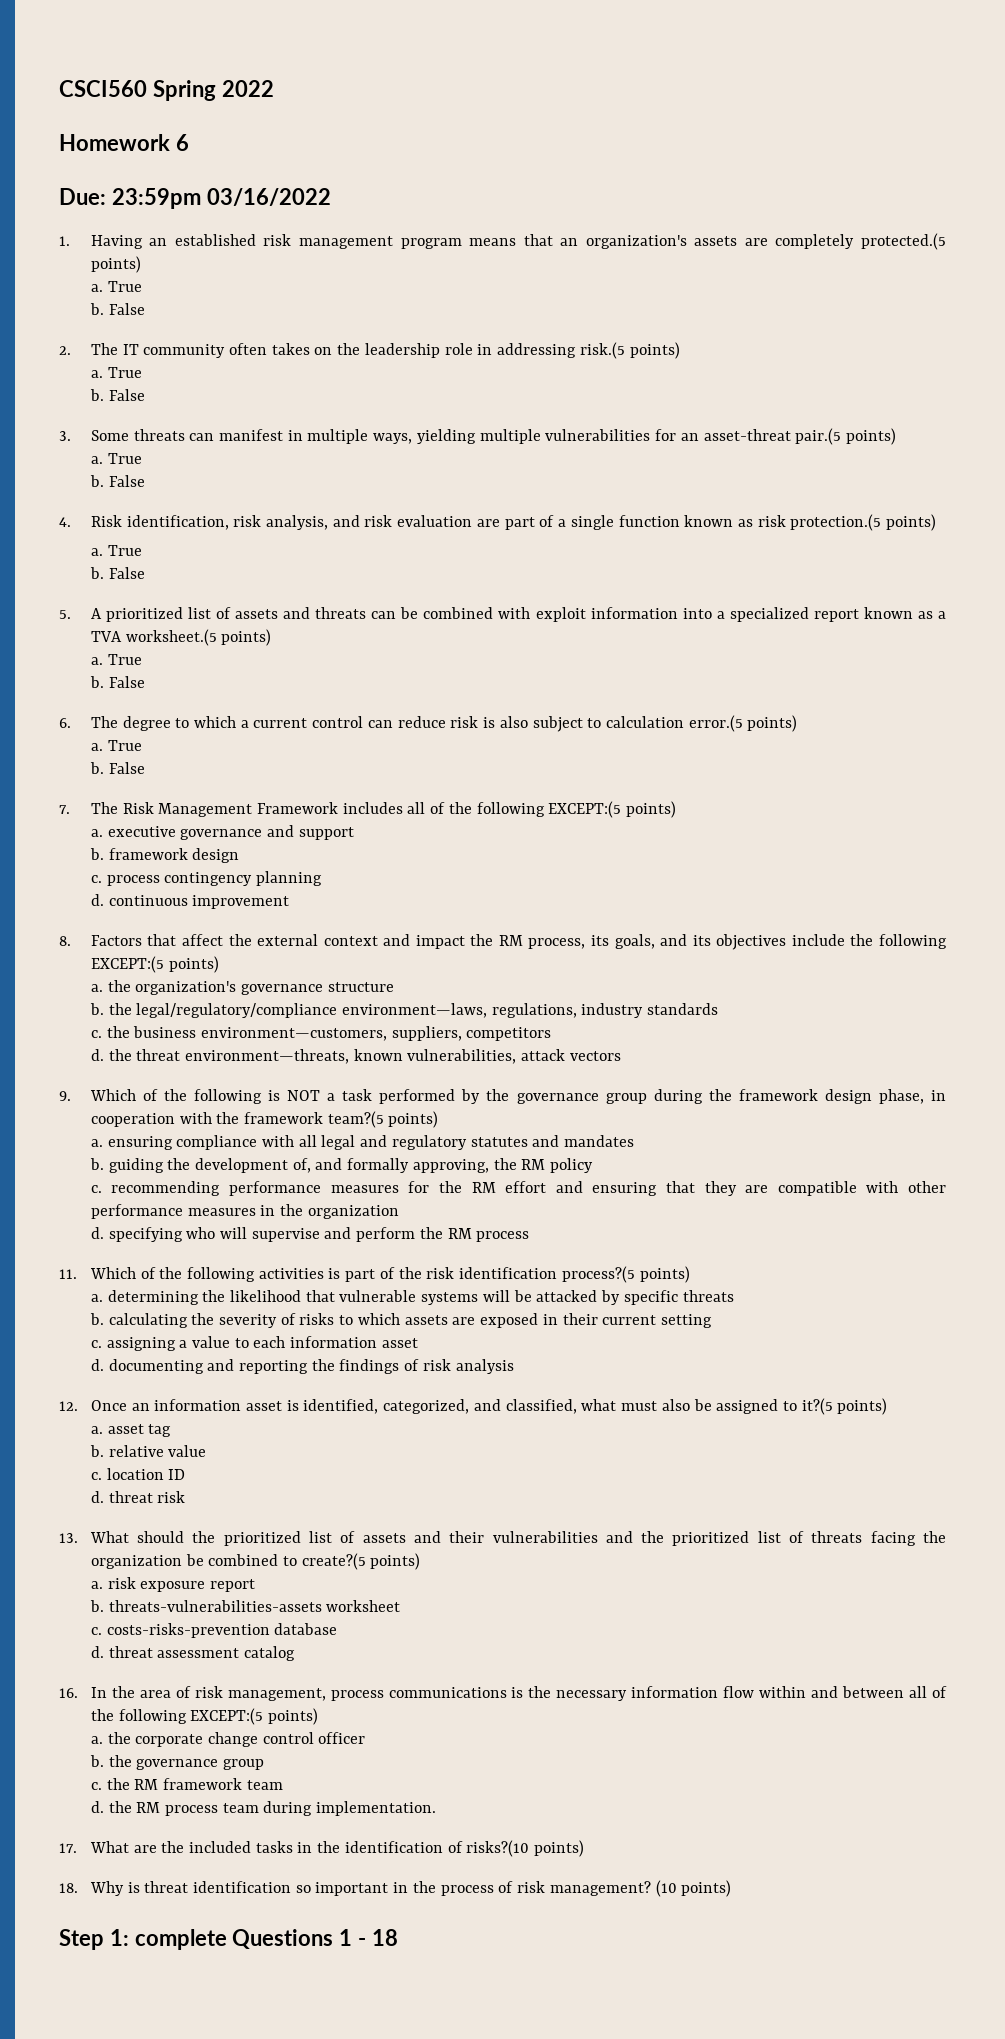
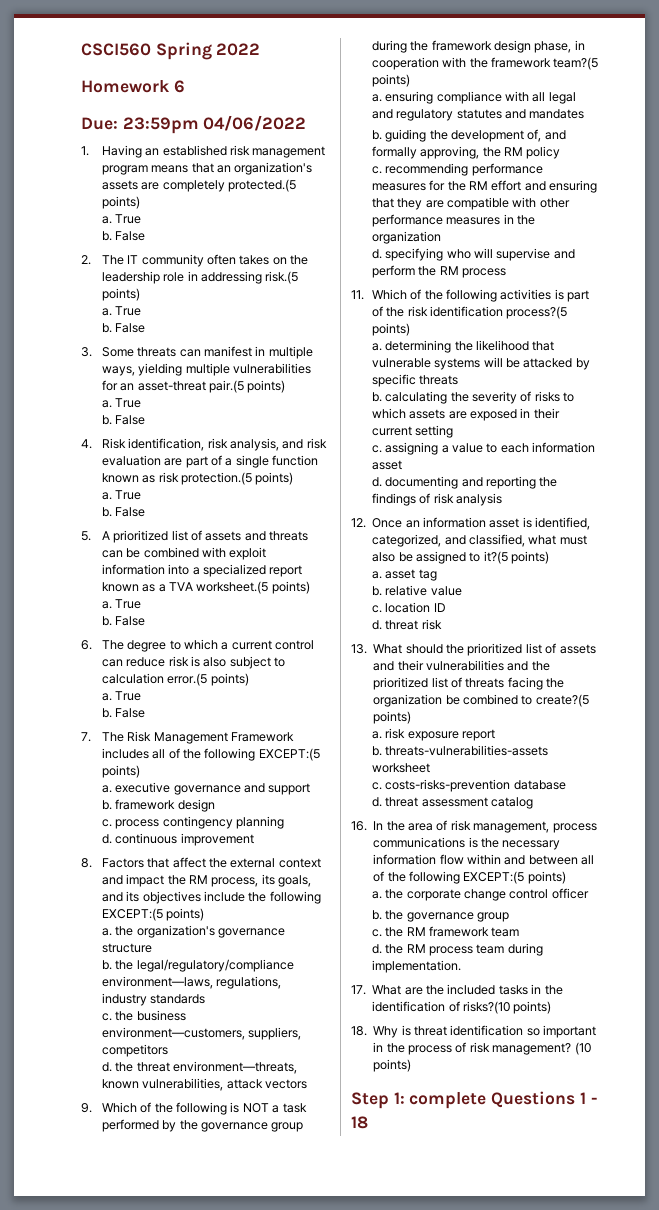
[206,188,331,206] 03/16/2022 -> [203,115,307,131] 04/06/2022

